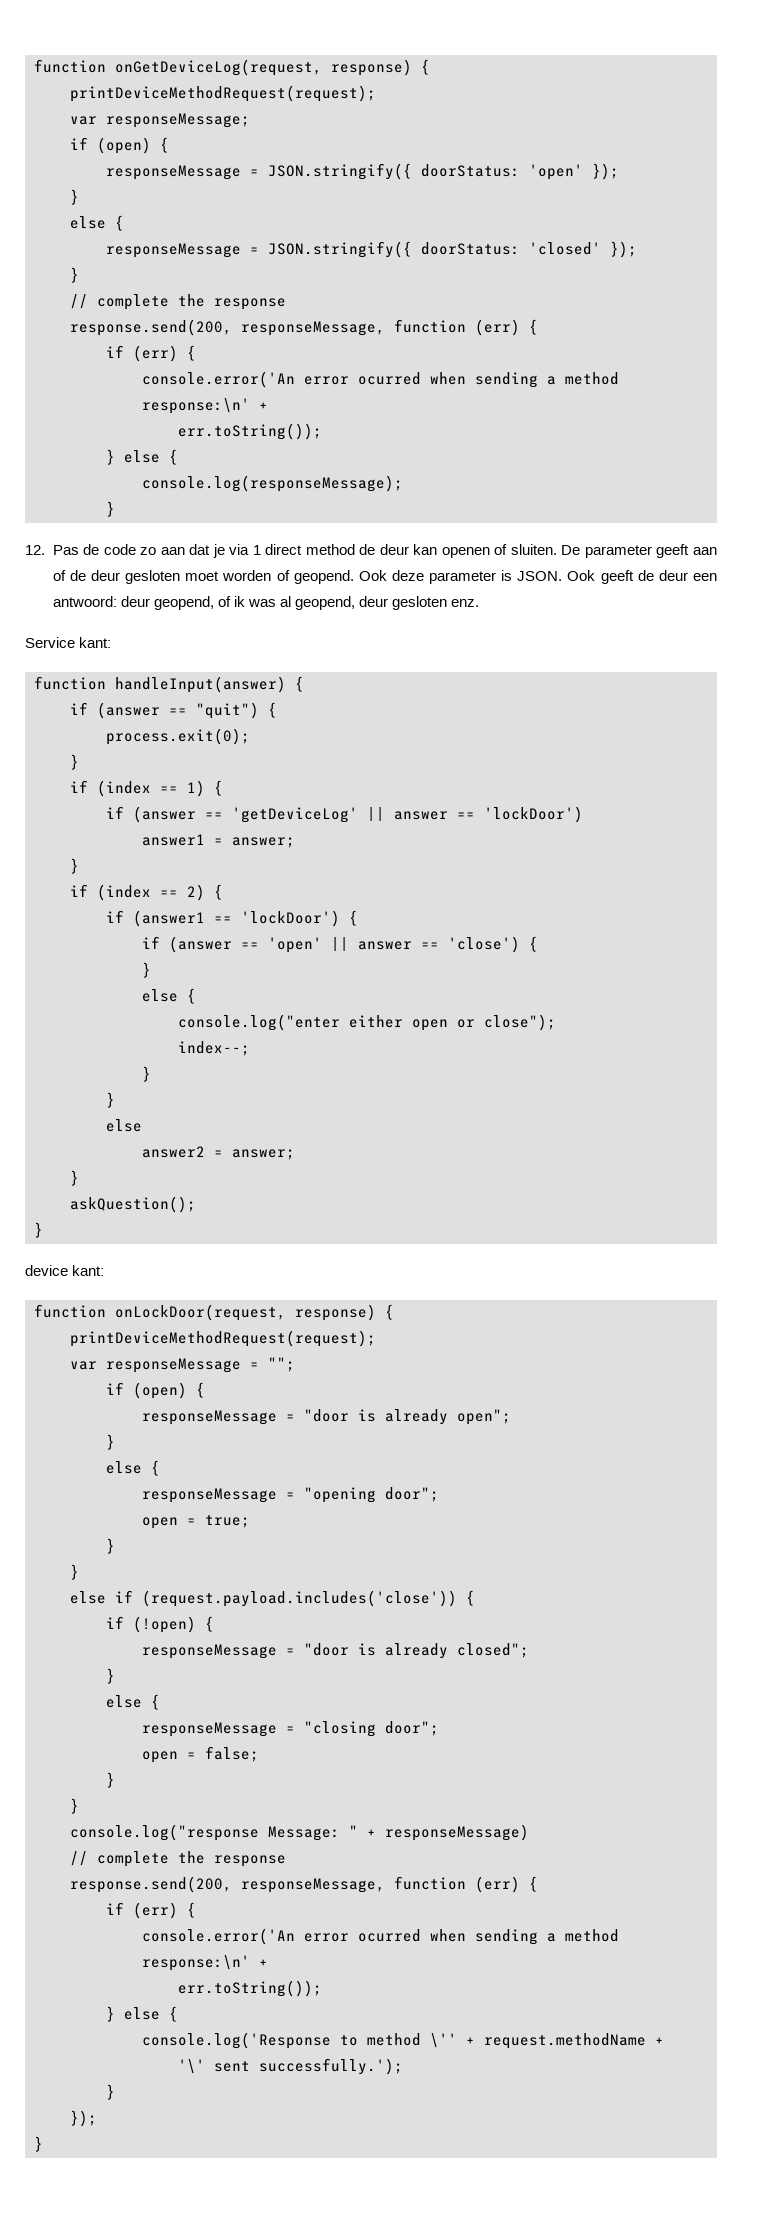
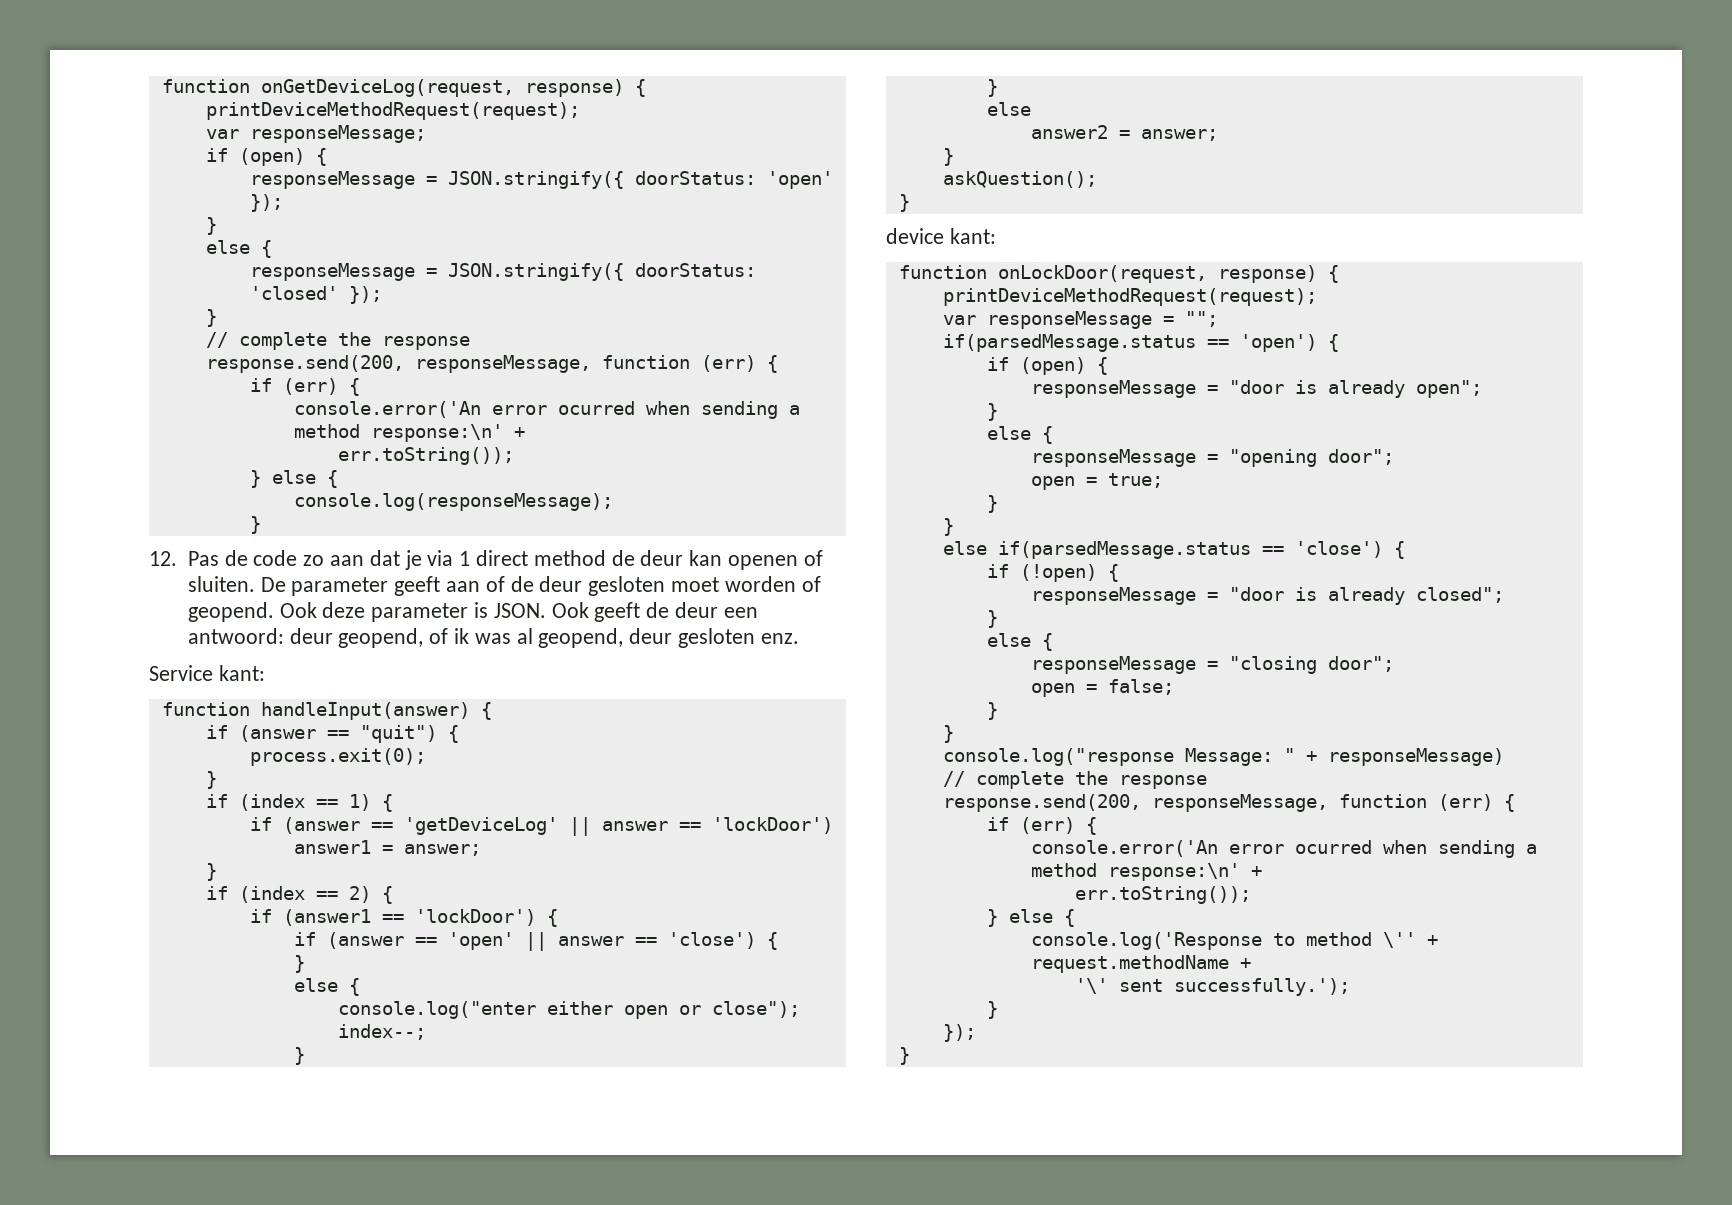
(295, 1364) none -> [942,334,1339,352] // if(parsedMessage.status == 'open') {
[115,1590,457,1607] if (request.payload.includes('close')) -> [997,541,1383,559] if(parsedMessage.status == 'close')

